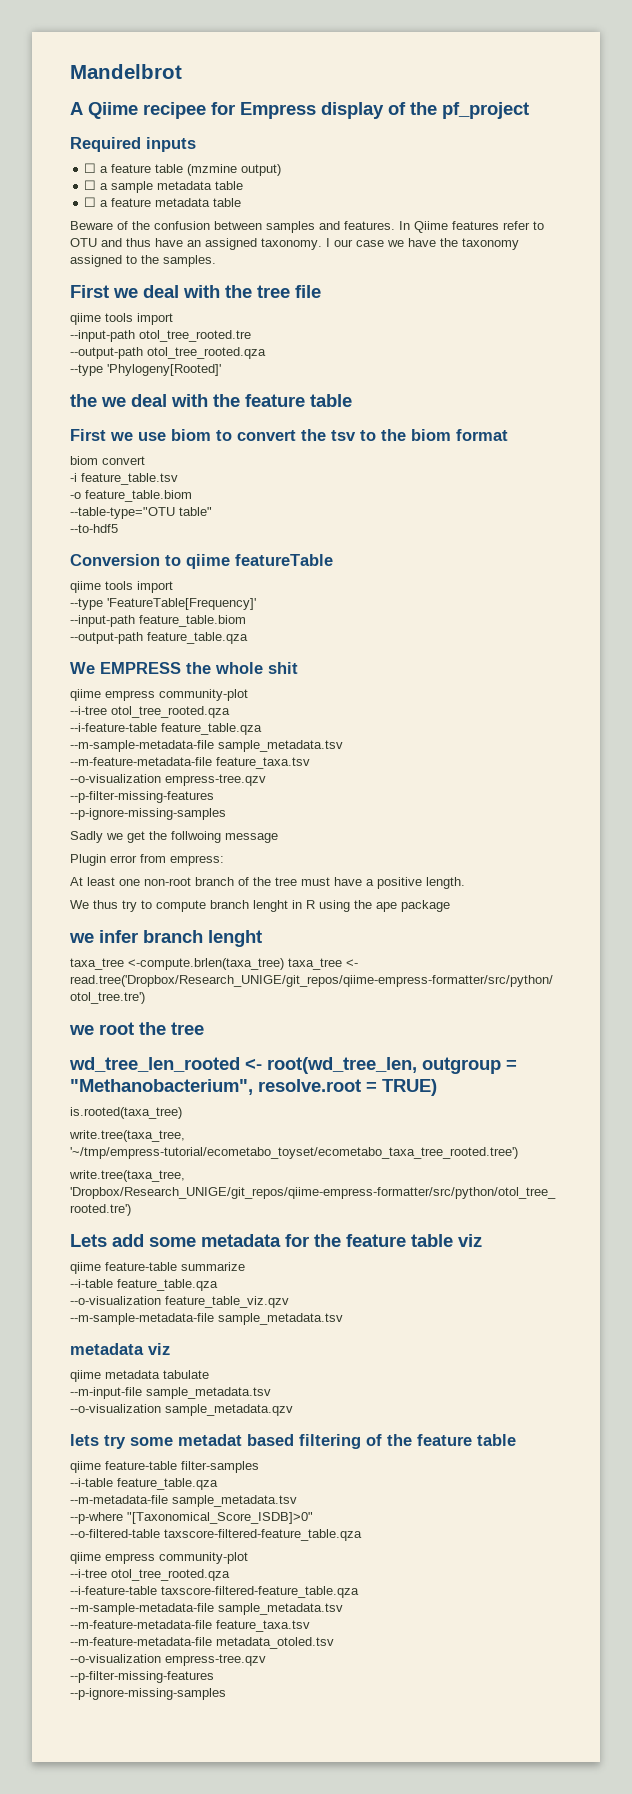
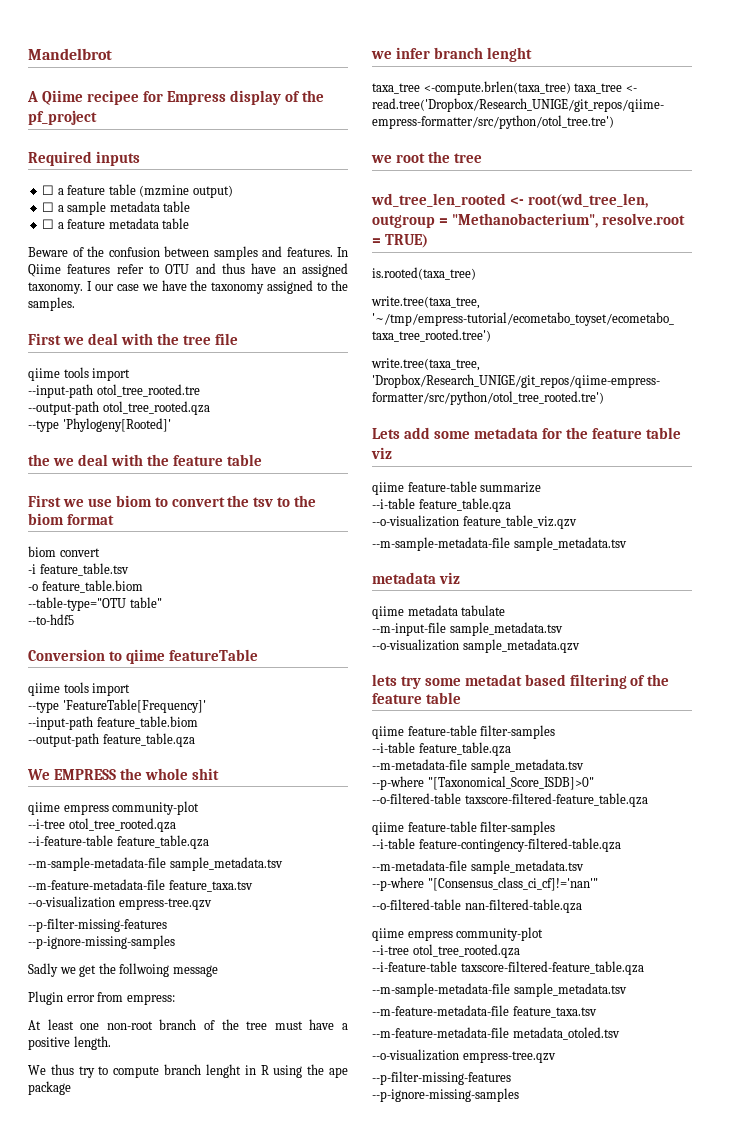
(362, 1535) none -> [372,821,556,835] [372,838,621,852] [372,860,584,874] [372,877,598,891] [372,899,582,913] // qiime feature-table filter-samples // --i-table feature-contingency-filtered-table.qza // --m-metadata-file sample_metadata.tsv // --p-where "[Consensus_class_ci_cf]!='nan'" // --o-filtered-table nan-filtered-table.qza

